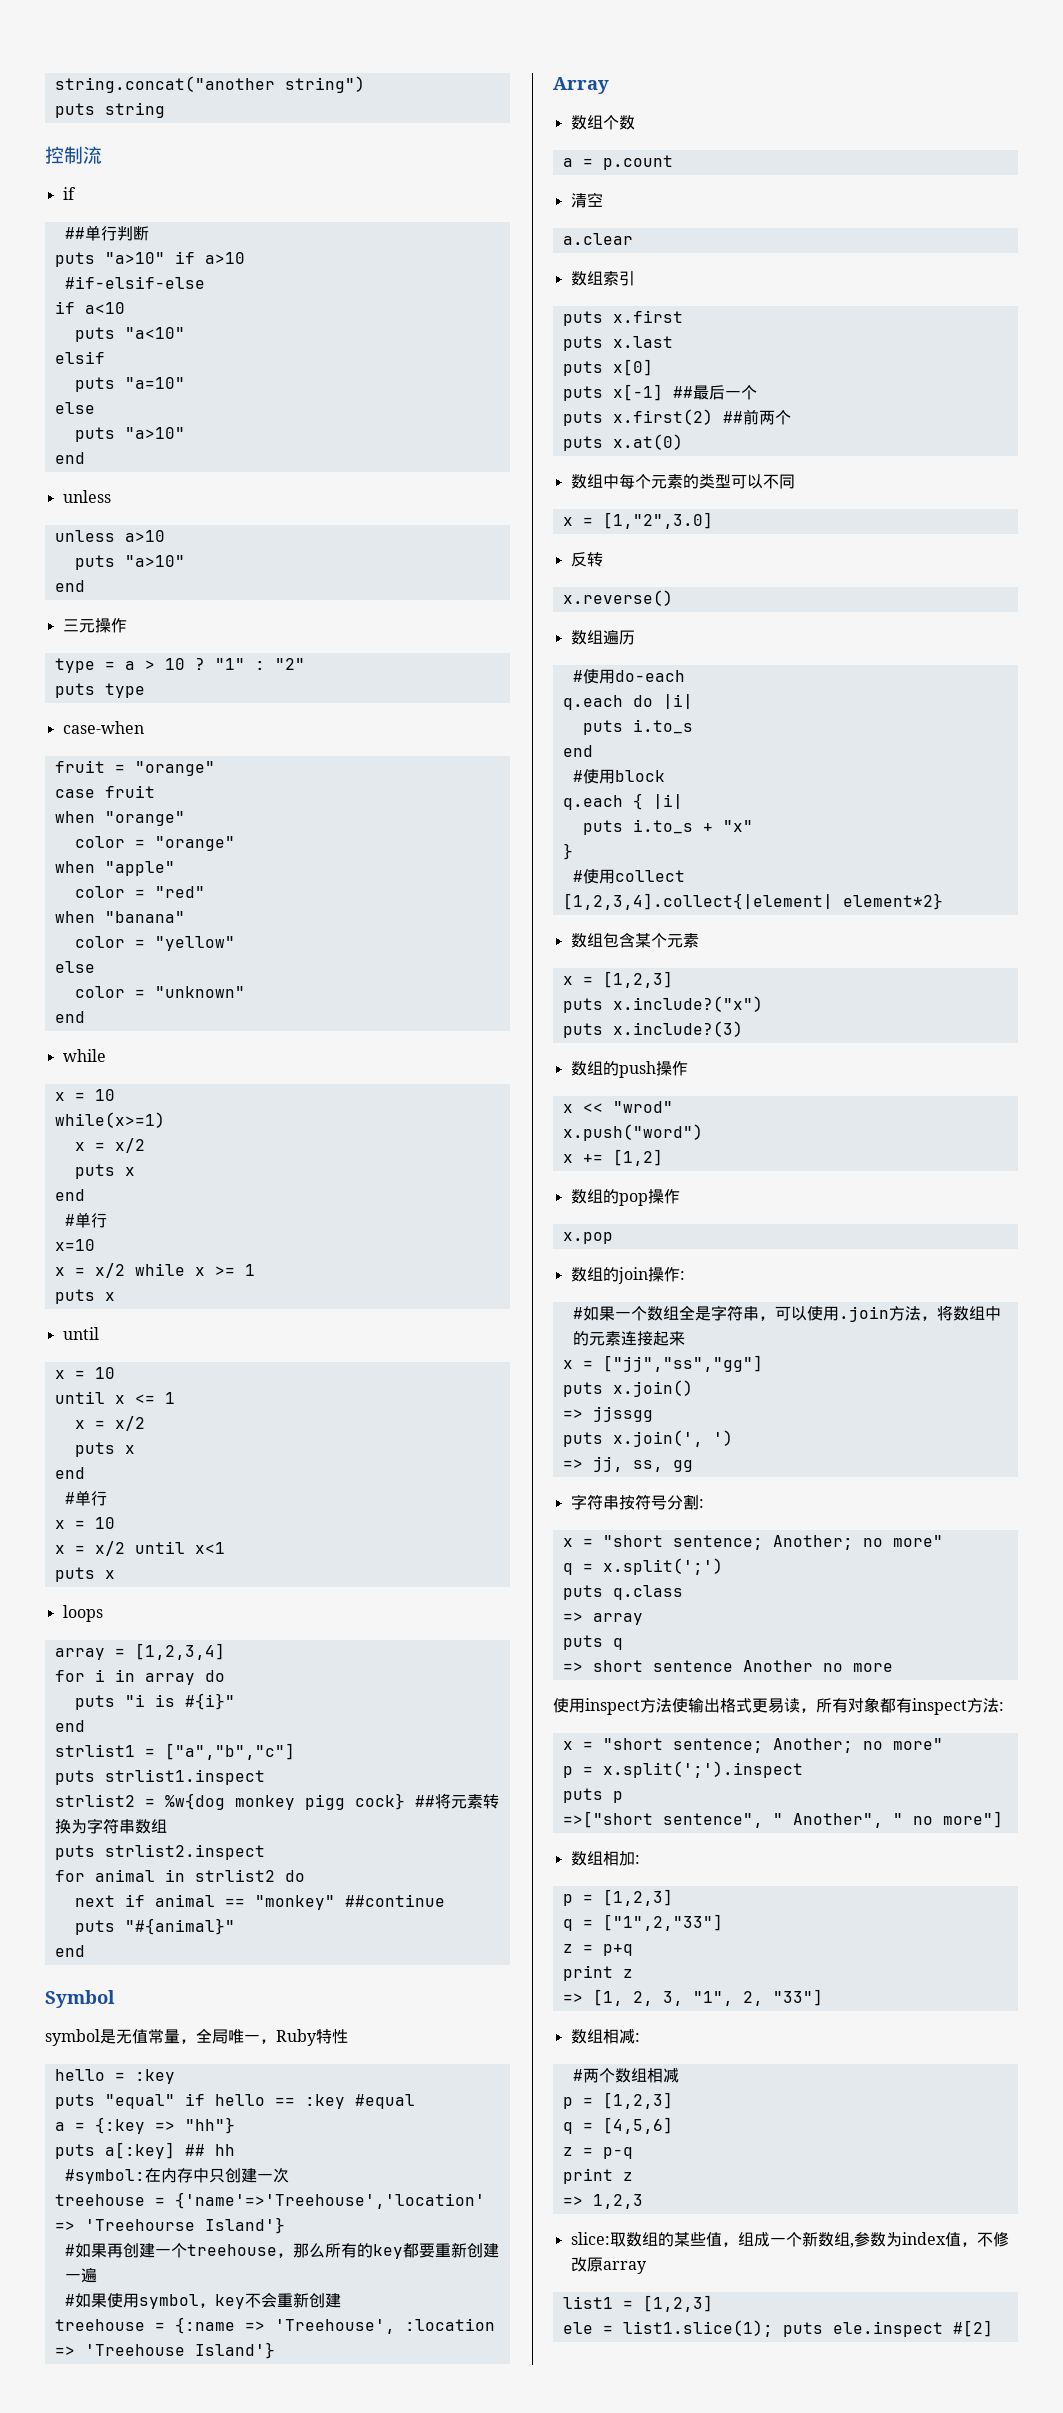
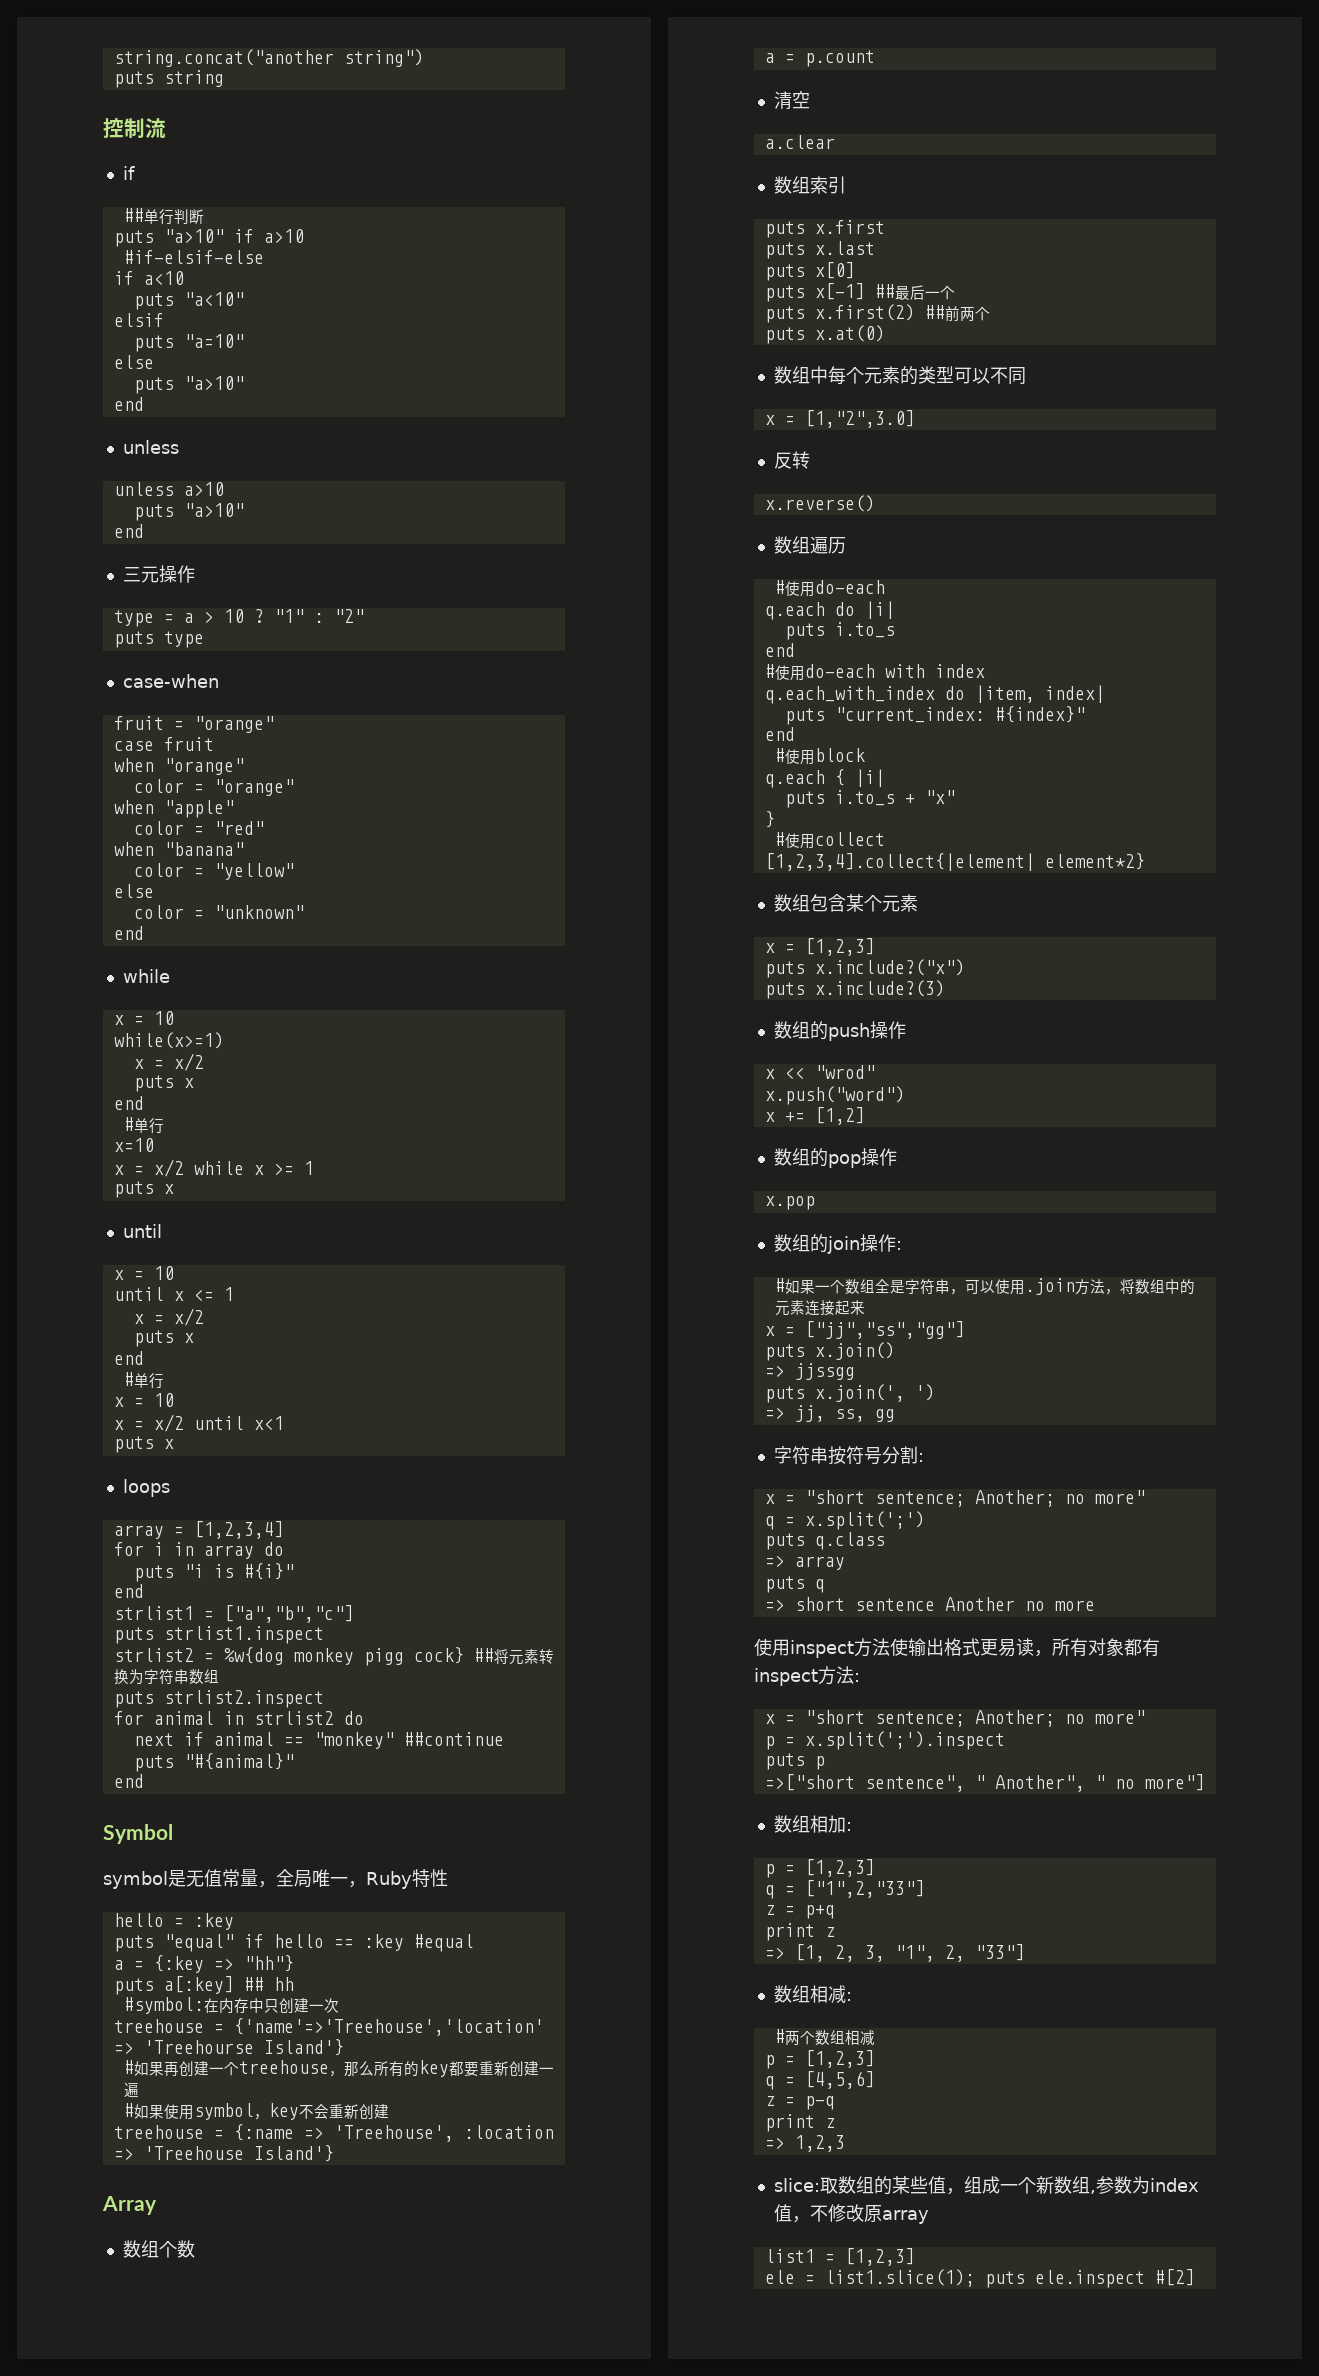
(593, 751) none -> [764,664,985,681] [764,685,1105,704] [784,706,1085,725] [764,727,795,741] // #使用do-each with index // q.each_with_index do |item, index| // puts "current_index: #{index}" // end

